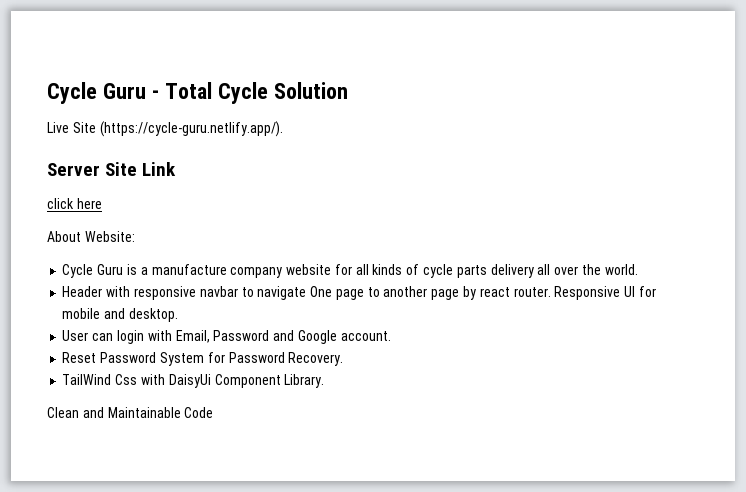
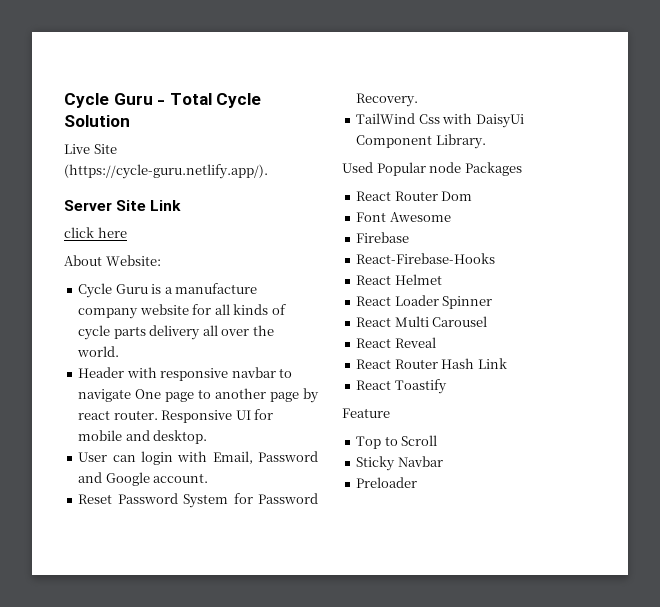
[47,407,214,418] Clean and Maintainable Code -> [342,162,522,176] [356,191,473,201] [356,212,451,222] [356,232,410,243] [356,253,496,264] [356,274,442,285] [356,295,493,309] [356,316,488,327] [356,337,436,348] [356,358,507,369] [356,379,447,394] [342,408,390,418] [356,435,438,449] [356,456,443,471] [356,477,418,488] Used Popular node Packages // React Router Dom // Font Awesome // Firebase // React-Firebase-Hooks // React Helmet // React Loader Spinner // React Multi Carousel // React Reveal // React Router Hash Link // React Toastify // Feature // Top to Scroll // Sticky Navbar // Preloader

